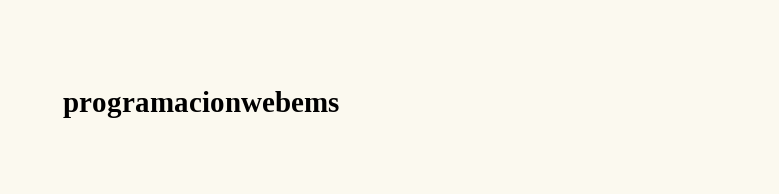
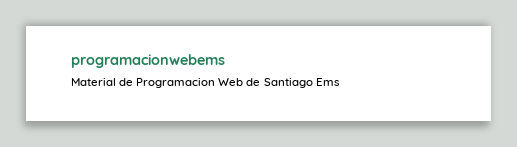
(339, 104) none -> [71,78,340,88] // Material de Programacion Web de Santiago Ems

